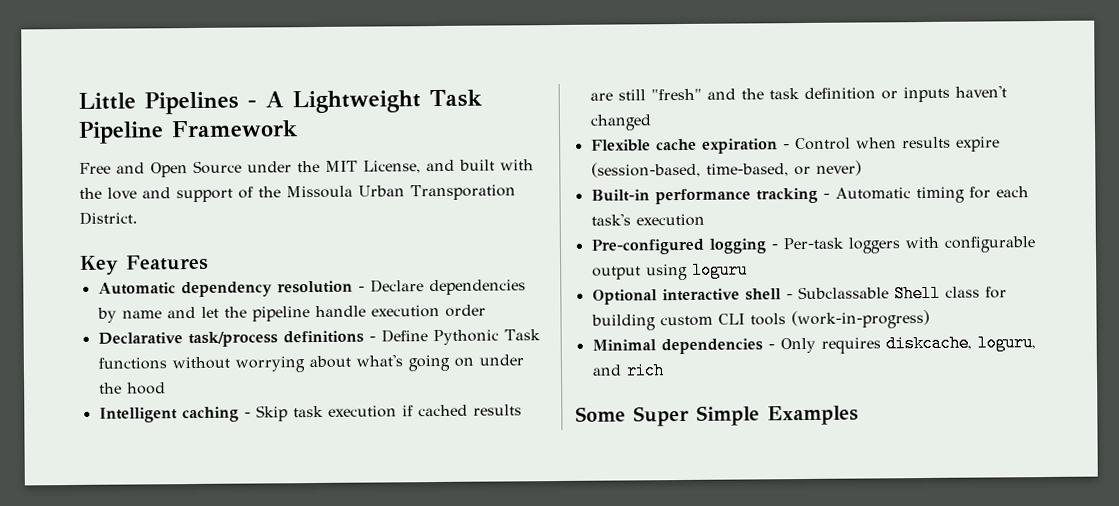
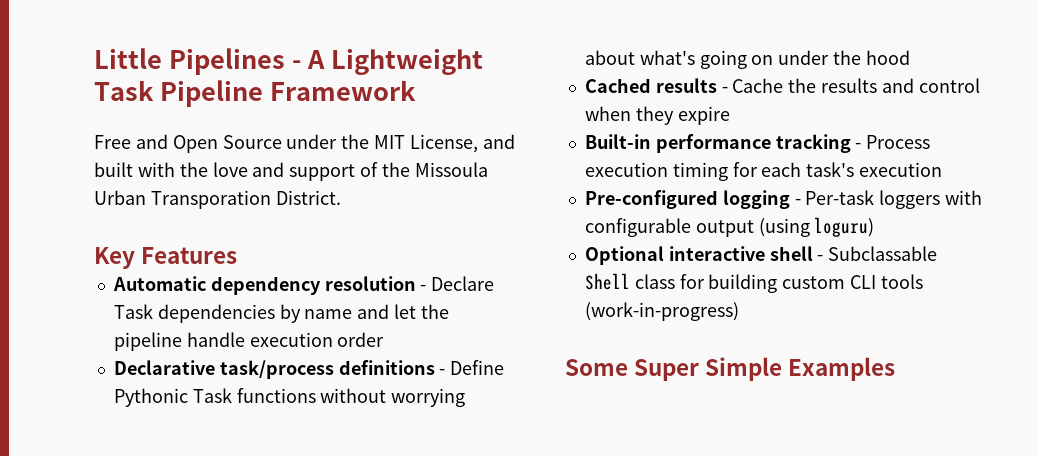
(424, 286) none -> [113,304,153,319] Task
[98,404,522,423] [589,85,1007,103] [589,114,651,131] [590,136,1000,154] [590,160,862,178] Intelligent caching - Skip task execution if cached results are still "fresh" and the task definition or inputs haven't changed // Flexible cache expiration - Control when results expire (session-based, time-based, or never) -> [584,78,980,93] [584,106,730,125] Cached results - Cache the results and control when they expire
[834,187,911,200] Automatic -> [866,135,931,149] [584,162,668,177] Process execution
[645,261,748,281] using loguru -> [758,217,875,237] (using loguru)
[591,334,1036,355] [591,362,665,380] // Minimal dependencies - Only requires diskcache, loguru, and rich -> (739, 311) none

